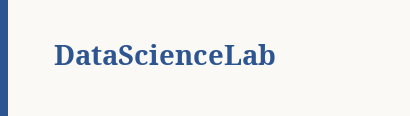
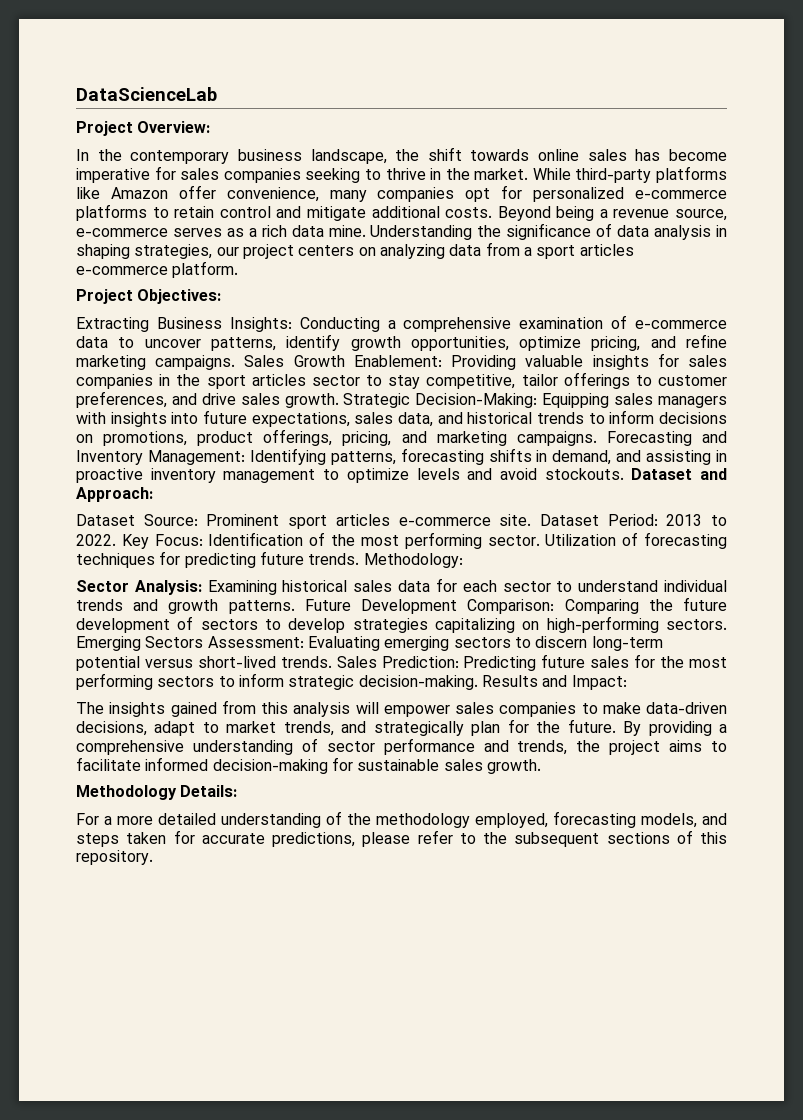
(276, 54) none -> [76,121,211,136] [76,147,727,164] [76,166,727,183] [76,185,728,202] [76,204,728,221] [76,223,727,240] [76,242,634,259] [76,261,239,278] [76,289,222,304] [76,315,727,332] [76,334,727,351] [76,353,727,370] [76,372,727,389] [76,391,728,408] [76,410,727,427] [76,429,727,446] [76,448,728,465] [76,468,727,483] [76,487,153,502] [76,514,727,529] [76,532,727,549] [76,551,463,568] [76,578,727,595] [76,597,727,614] [76,616,727,633] [76,636,663,651] [76,654,727,671] [76,673,627,690] [76,700,727,717] [76,719,727,736] [76,738,727,755] [76,757,541,774] [76,785,238,800] [76,811,727,828] [76,830,727,847] [76,850,153,865] // Project Overview: // In the contemporary business landscape, the shift towards online sales has become imperative for sales companies seeking to thrive in the market. While third-party platforms like Amazon offer convenience, many companies opt for personalized e-commerce platforms to retain control and mitigate additional costs. Beyond being a revenue source, e-commerce serves as a rich data mine. Understanding the significance of data analysis in shaping strategies, our project centers on analyzing data from a sport articles e-commerce platform. // Project Objectives: // Extracting Business Insights: Conducting a comprehensive examination of e-commerce data to uncover patterns, identify growth opportunities, optimize pricing, and refine marketing campaigns. Sales Growth Enablement: Providing valuable insights for sales companies in the sport articles sector to stay competitive, tailor offerings to customer preferences, and drive sales growth. Strategic Decision-Making: Equipping sales managers with insights into future expectations, sales data, and historical trends to inform decisions on promotions, product offerings, pricing, and marketing campaigns. Forecasting and Inventory Management: Identifying patterns, forecasting shifts in demand, and assisting in proactive inventory management to optimize levels and avoid stockouts. Dataset and Approach: // Dataset Source: Prominent sport articles e-commerce site. Dataset Period: 2013 to 2022. Key Focus: Identification of the most performing sector. Utilization of forecasting techniques for predicting future trends. Methodology: // Sector Analysis: Examining historical sales data for each sector to understand individual trends and growth patterns. Future Development Comparison: Comparing the future development of sectors to develop strategies capitalizing on high-performing sectors. Emerging Sectors Assessment: Evaluating emerging sectors to discern long-term potential versus short-lived trends. Sales Prediction: Predicting future sales for the most performing sectors to inform strategic decision-making. Results and Impact: // The insights gained from this analysis will empower sales companies to make data-driven decisions, adapt to market trends, and strategically plan for the future. By providing a comprehensive understanding of sector performance and trends, the project aims to facilitate informed decision-making for sustainable sales growth. // Methodology Details: // For a more detailed understanding of the methodology employed, forecasting models, and steps taken for accurate predictions, please refer to the subsequent sections of this repository.

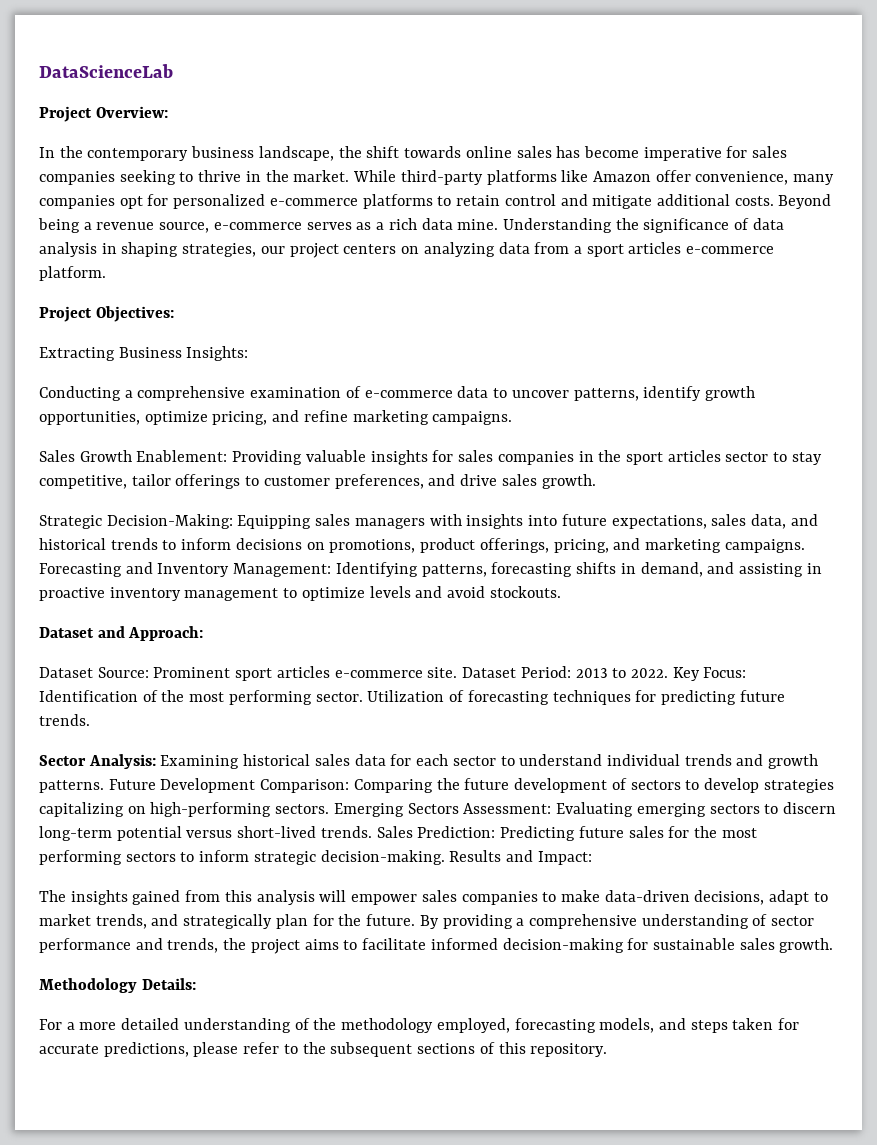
(292, 324) none -> (249, 353) //
(236, 362) none -> (513, 418) //
(339, 400) none -> (596, 481) //
(624, 474) none -> (561, 592) //
[363,553,463,568] Methodology: -> (90, 720) none

